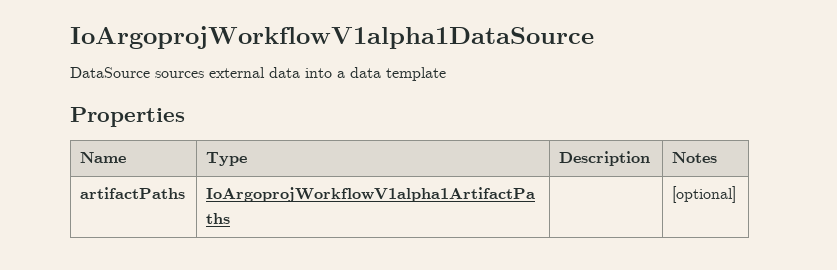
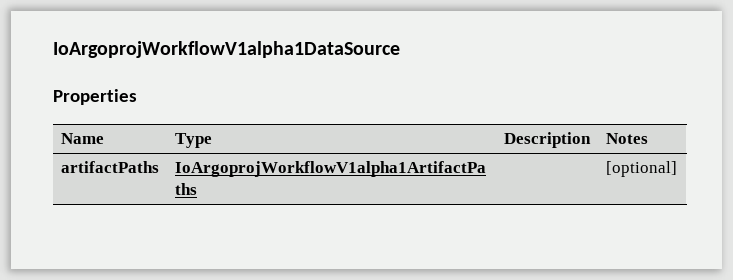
[70,67,446,81] // DataSource sources external data into a data template -> (400, 49) none

